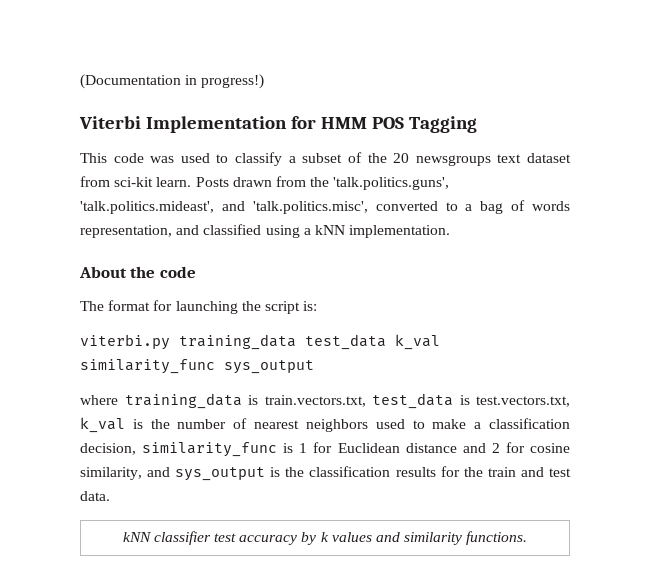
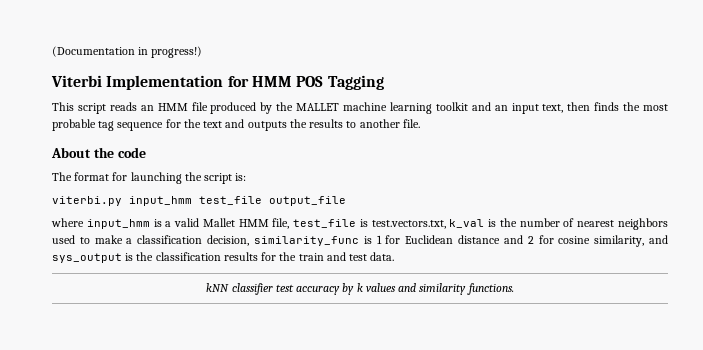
[113,152,572,166] [80,176,450,190] [80,200,570,214] [80,224,451,238] code was used to classify a subset of the 20 newsgroups text dataset from sci-kit learn. Posts drawn from the 'talk.politics.guns', 'talk.politics.mideast', and 'talk.politics.misc', converted to a bag of words representation, and classified using a kNN implementation. -> [77,102,668,114] [52,119,420,131] script reads an HMM file produced by the MALLET machine learning toolkit and an input text, then finds the most probable tag sequence for the text and outputs the results to another file.
[179,334,440,350] [80,359,314,374] [80,393,453,409] training_data test_data k_val similarity_func sys_output // where training_data is train.vectors.txt, test_data -> [129,196,346,206] [51,218,357,229] input_hmm test_file output_file // where input_hmm is a valid Mallet HMM file, test_file

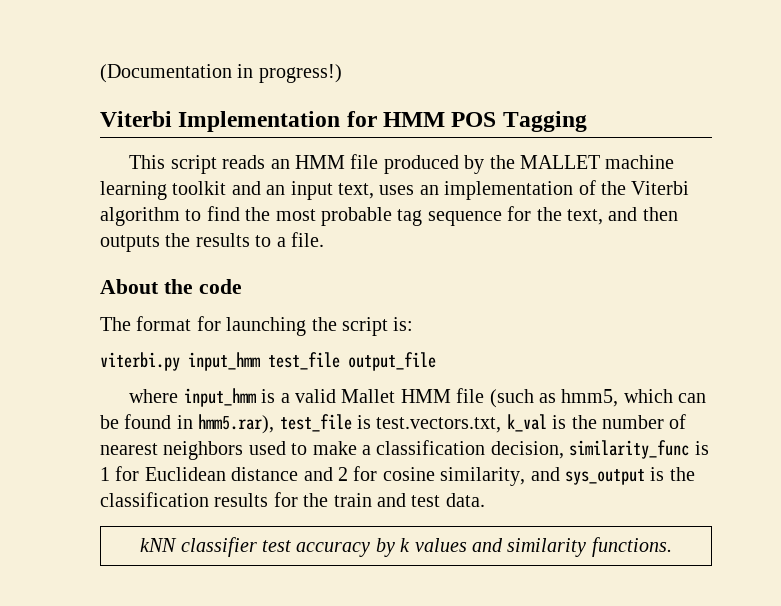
[567,102,620,111] then finds -> [379,180,690,200] [100,206,240,226] uses an implementation of the Viterbi algorithm to find
[203,119,245,128] text and -> [566,207,678,225] text, and then
[359,119,400,128] another -> [276,237,286,247] a
[272,218,290,229] file, -> [456,388,707,408] [100,414,275,434] file (such as hmm5, which can be found in hmm5.rar),

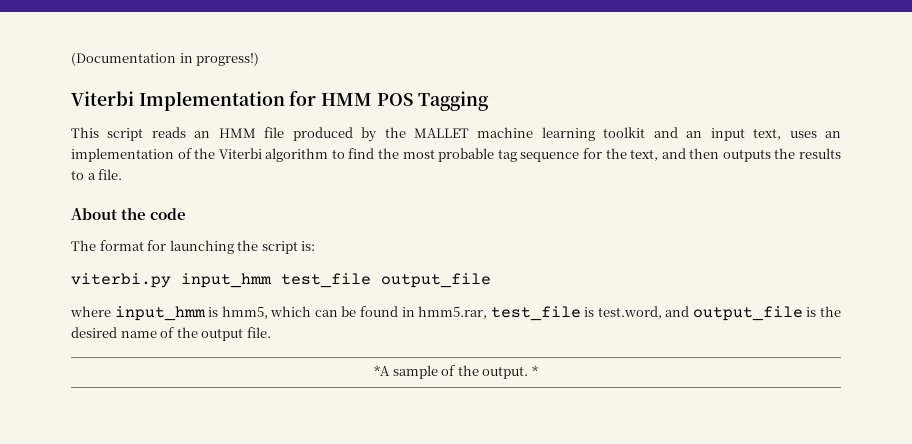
[280,388,556,408] a valid Mallet HMM file (such as -> (219, 312) none
[198,414,275,434] hmm5.rar), -> [418,306,488,319] hmm5.rar,
[376,414,687,433] [100,440,709,460] [100,466,695,486] [100,492,485,507] [140,537,672,557] test.vectors.txt, k_val is the number of nearest neighbors used to make a classification decision, similarity_func is 1 for Euclidean distance and 2 for cosine similarity, and sys_output is the classification results for the train and test data. // kNN classifier test accuracy by k values and similarity functions. -> [597,306,841,321] [71,327,271,341] [374,365,538,379] test.word, and output_file is the desired name of the output file. // *A sample of the output. *

